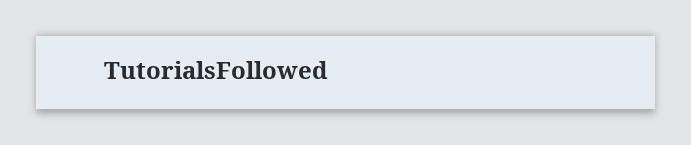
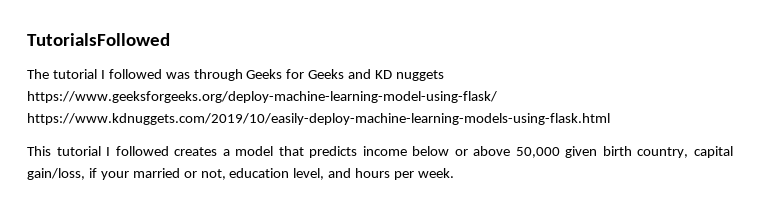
(328, 70) none -> [27,69,445,81] [27,91,497,103] [27,113,610,125] [27,146,734,158] [27,168,455,180] // The tutorial I followed was through Geeks for Geeks and KD nuggets https://www.geeksforgeeks.org/deploy-machine-learning-model-using-flask/ https://www.kdnuggets.com/2019/10/easily-deploy-machine-learning-models-using-flask.html // This tutorial I followed creates a model that predicts income below or above 50,000 given birth country, capital gain/loss, if your married or not, education level, and hours per week.

